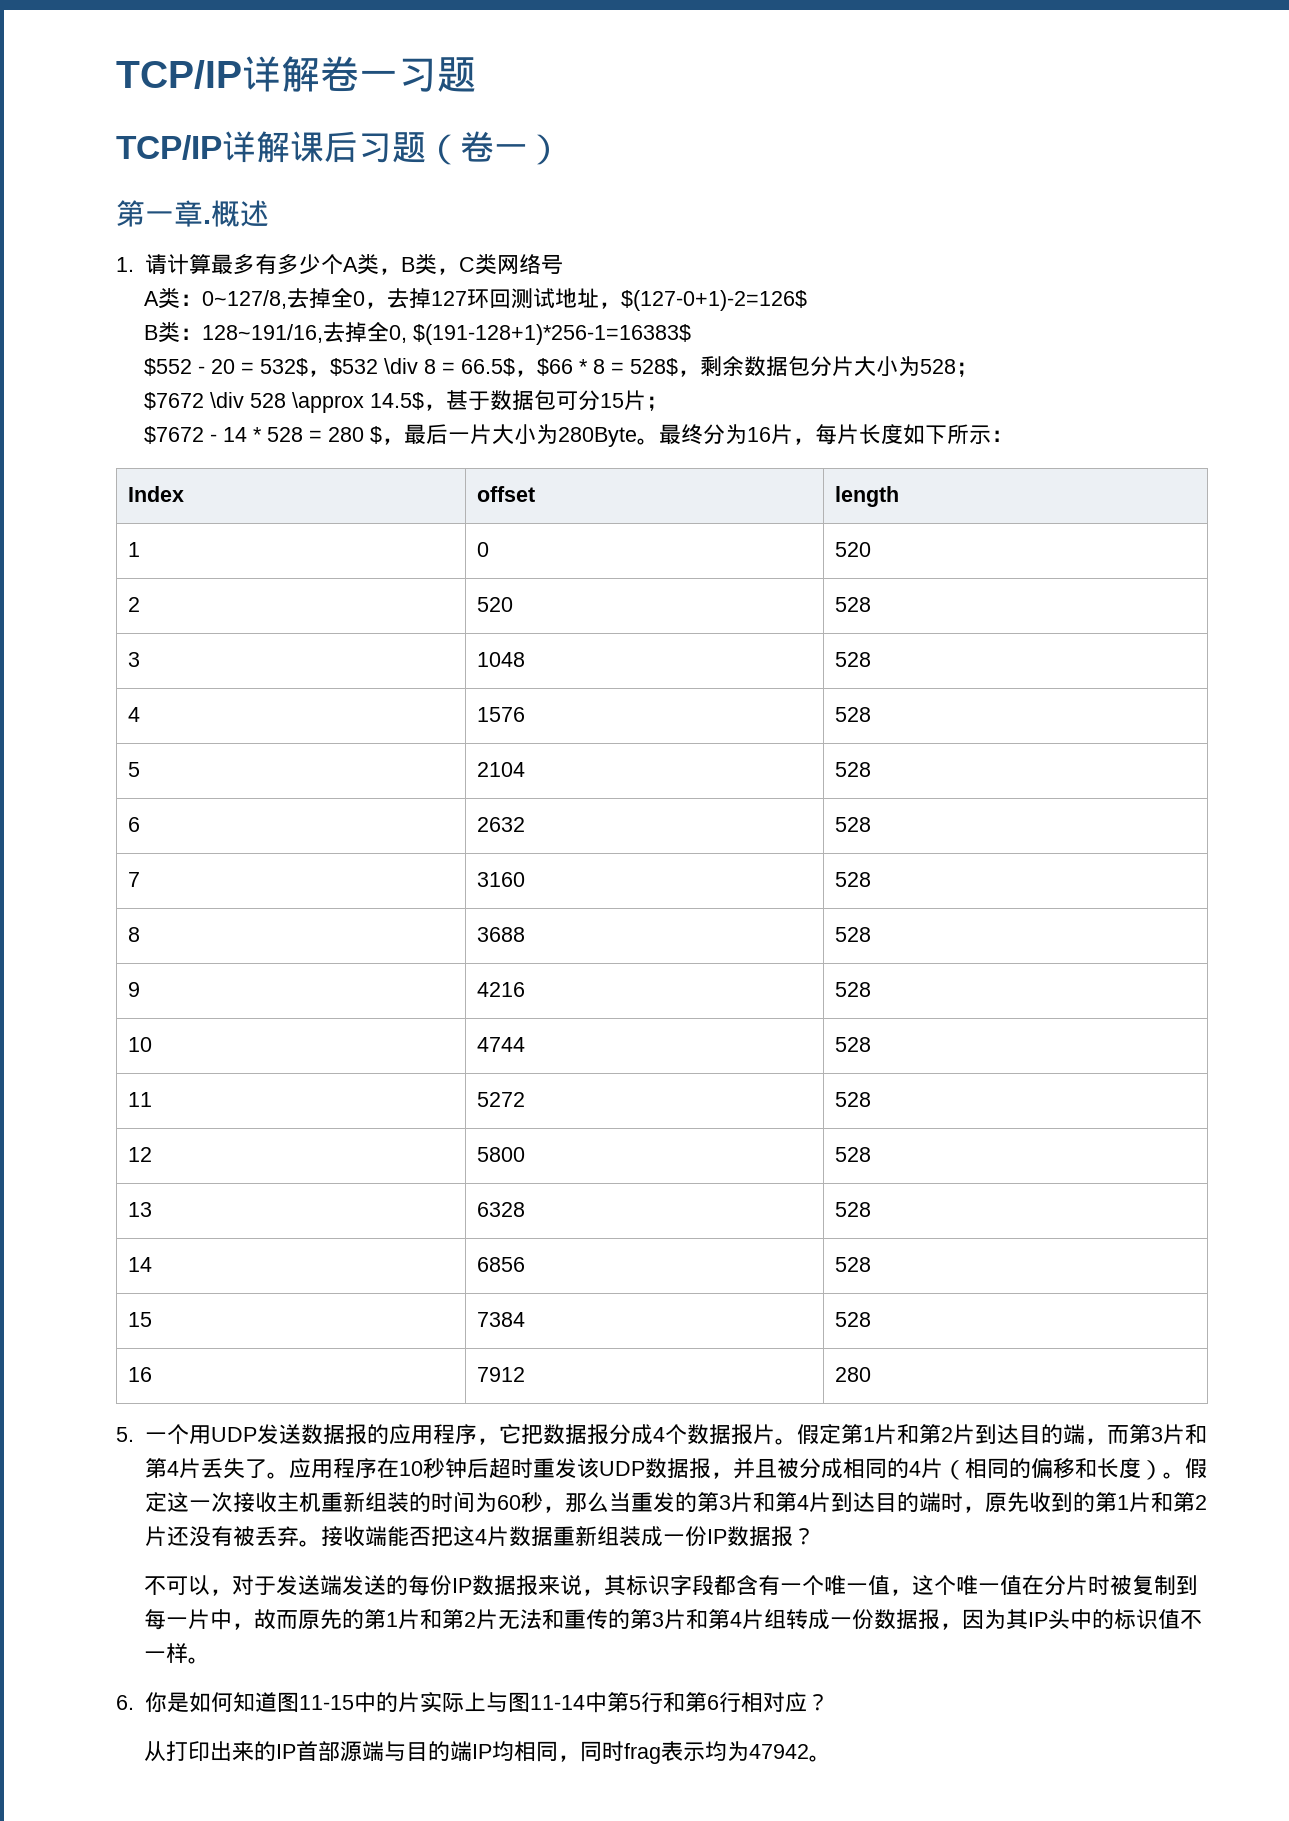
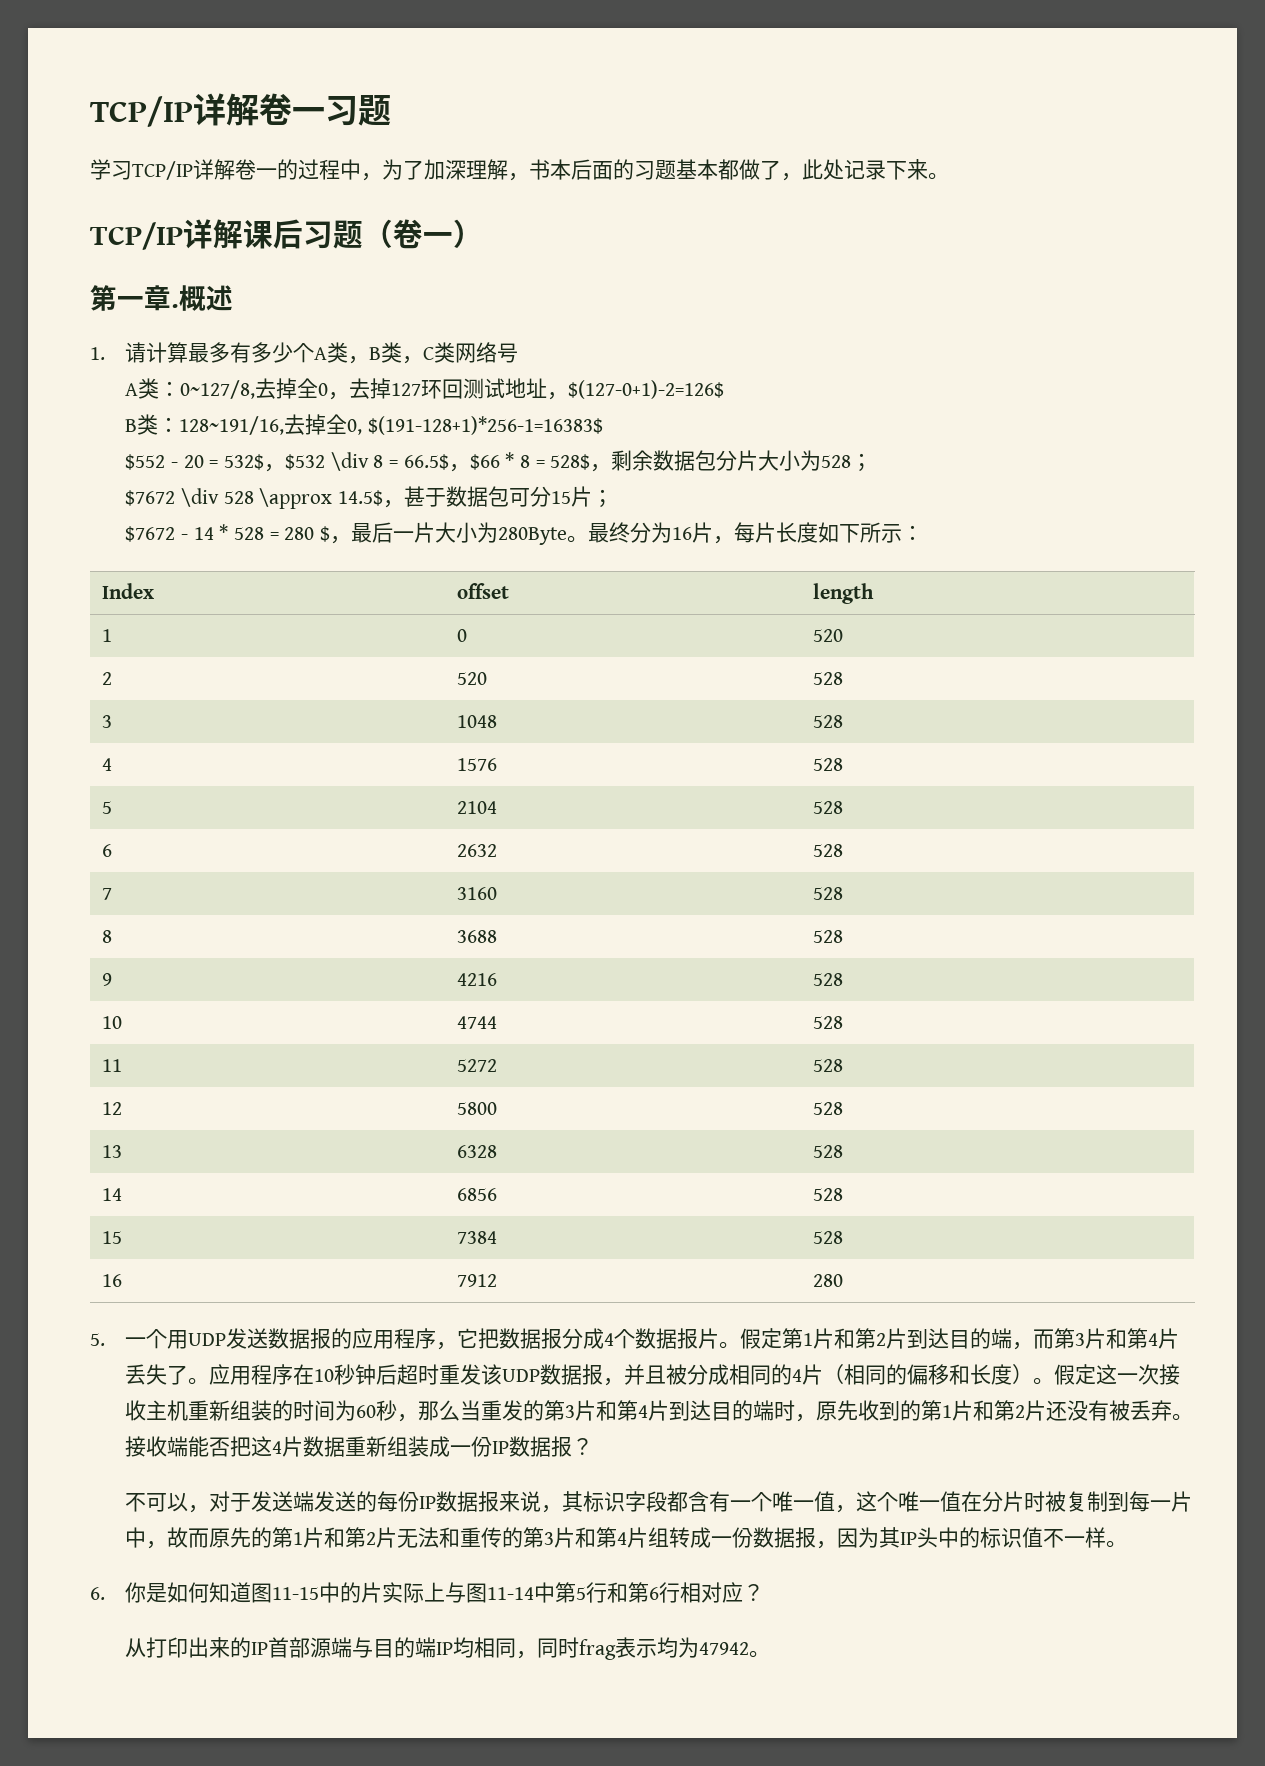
(476, 74) none -> [90,159,949,181] // 学习TCP/IP详解卷一的过程中，为了加深理解，书本后面的习题基本都做了，此处记录下来。

